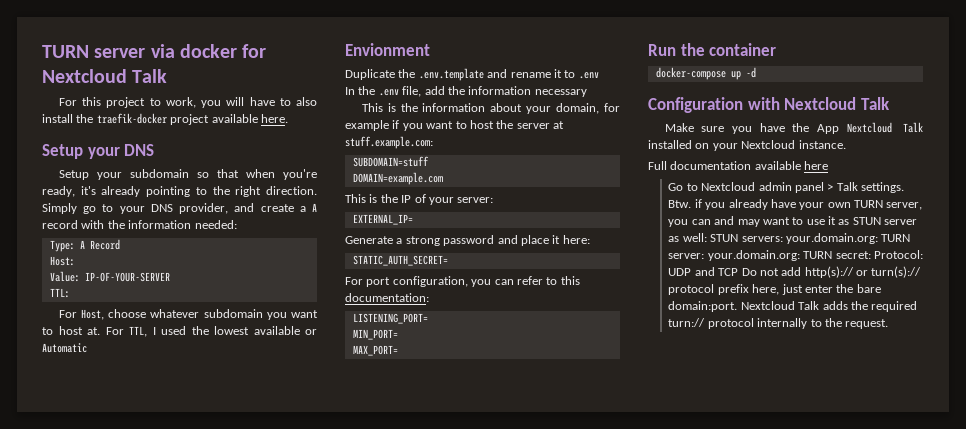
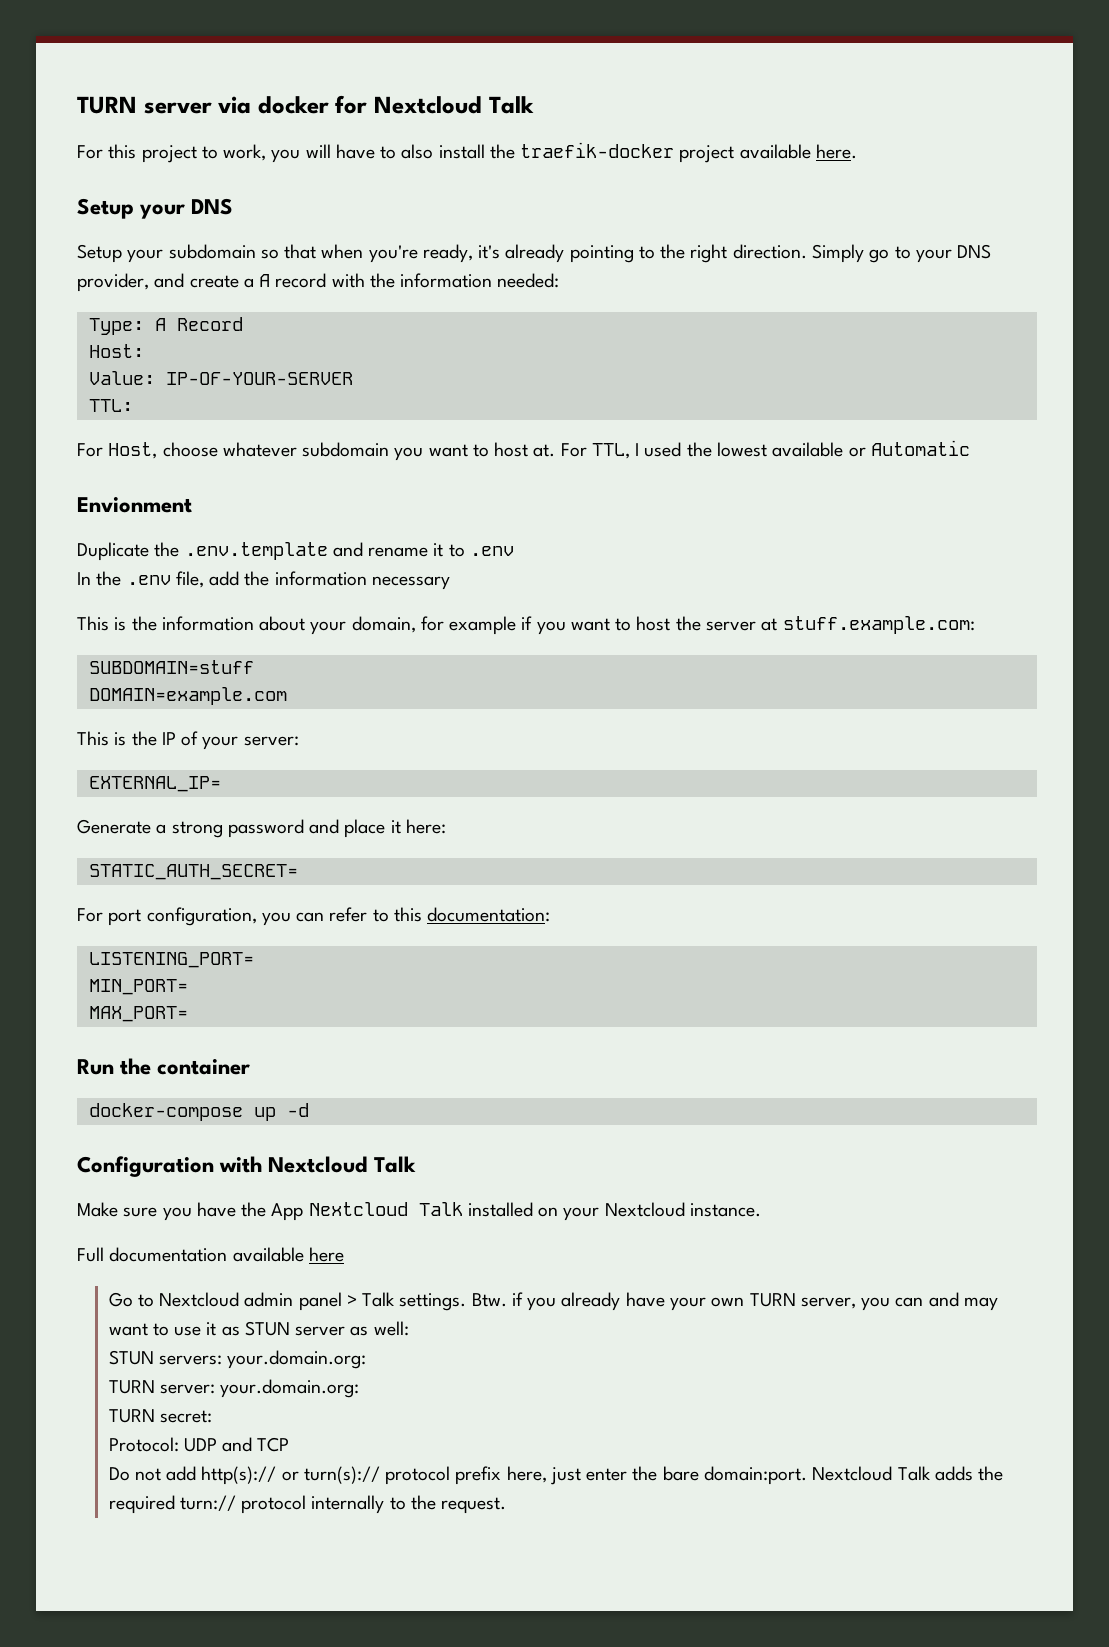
(707, 237) none -> (409, 1328) //
(878, 238) none -> (367, 1359) //
(800, 255) none -> (360, 1388) //
(871, 255) none -> (212, 1416) //
(739, 272) none -> (290, 1444) //

